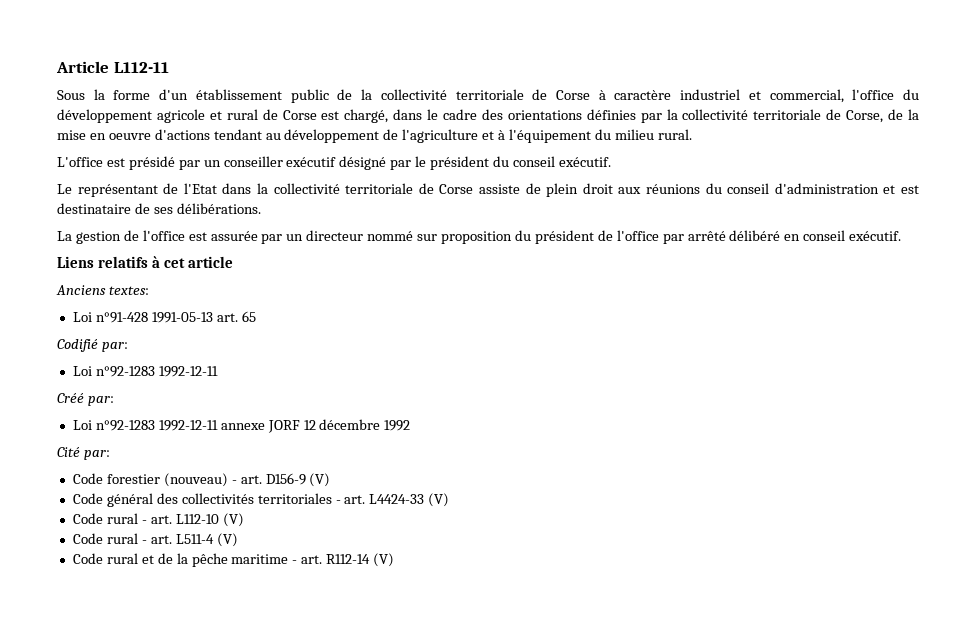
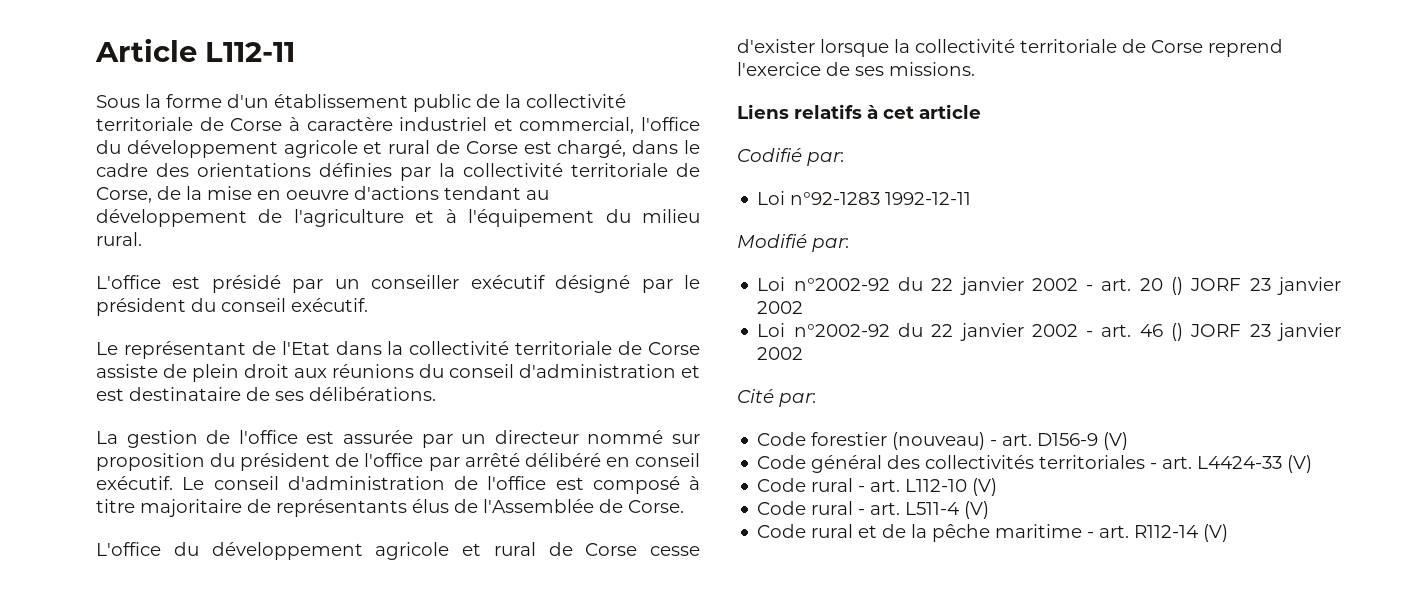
(902, 236) none -> [182,476,700,494] [96,499,684,517] [96,542,700,560] [737,39,1283,57] [737,62,975,76] Le conseil d'administration de l'office est composé à titre majoritaire de représentants élus de l'Assemblée de Corse. // L'office du développement agricole et rural de Corse cesse d'exister lorsque la collectivité territoriale de Corse reprend l'exercice de ses missions.
[56,285,149,295] [72,311,256,323] // Anciens textes: // Loi n°91-428 1991-05-13 art. 65 -> (981, 111) none
[57,393,114,406] [72,419,411,433] Créé par: // Loi n°92-1283 1992-12-11 annexe JORF 12 décembre 1992 -> [737,234,849,252] [757,277,1341,295] [757,301,804,314] [757,323,1341,341] [757,347,804,360] Modifié par: // Loi n°2002-92 du 22 janvier 2002 - art. 20 () JORF 23 janvier 2002 // Loi n°2002-92 du 22 janvier 2002 - art. 46 () JORF 23 janvier 2002

